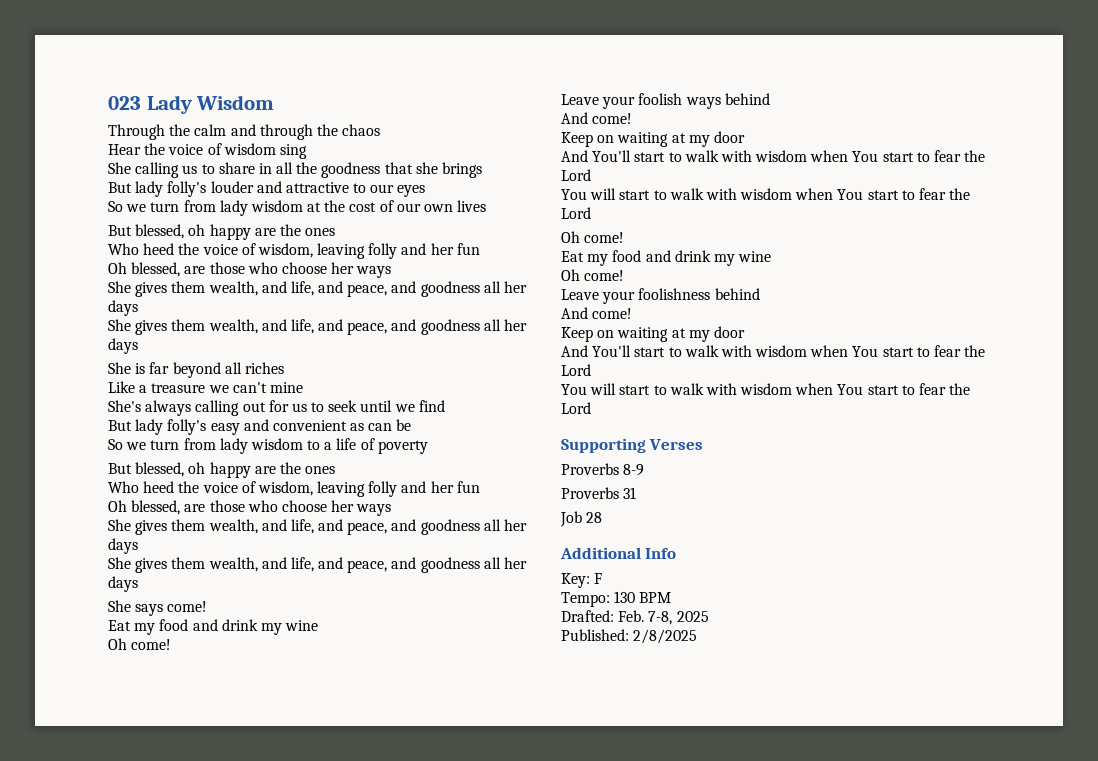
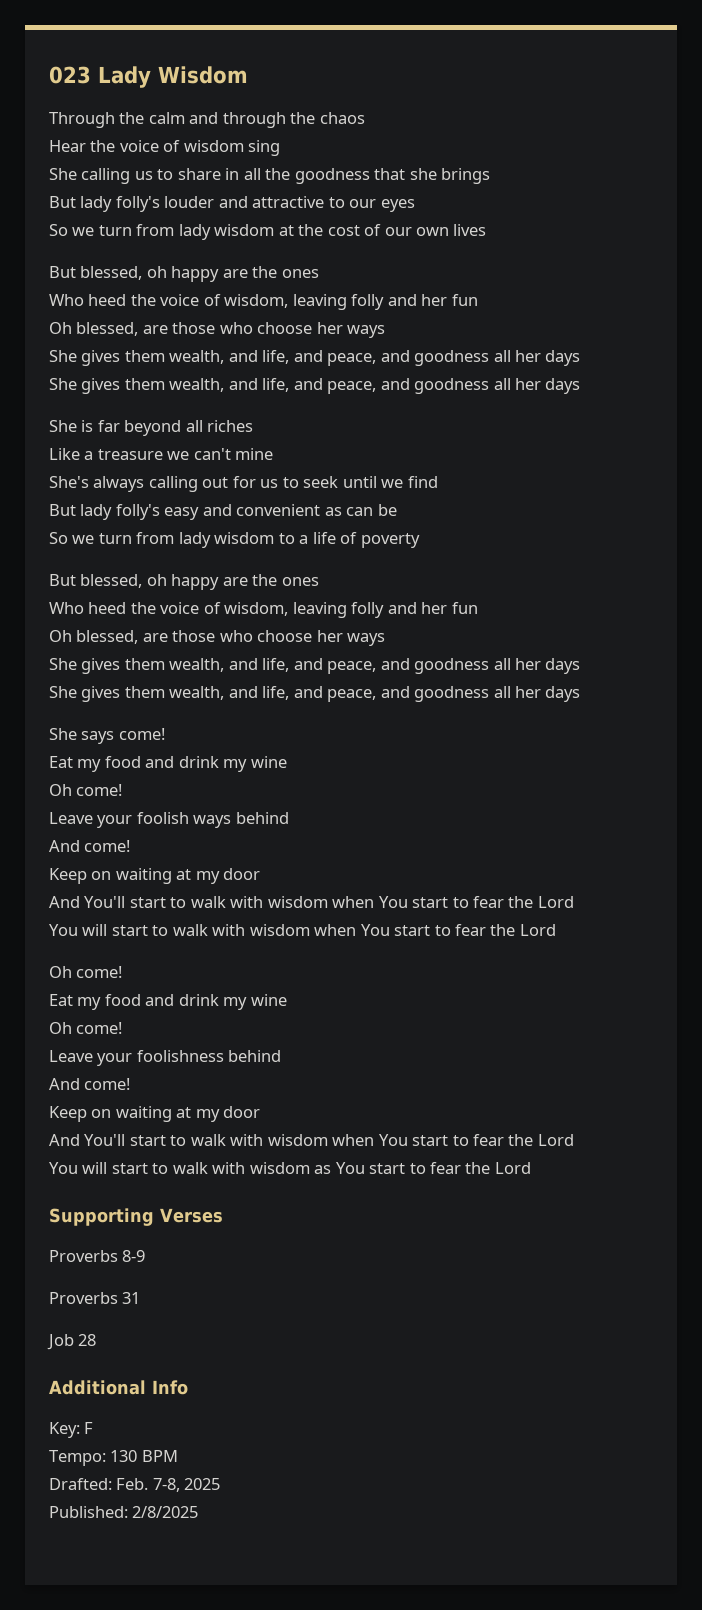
[795,383,834,395] when -> [314,1165,332,1174] as

